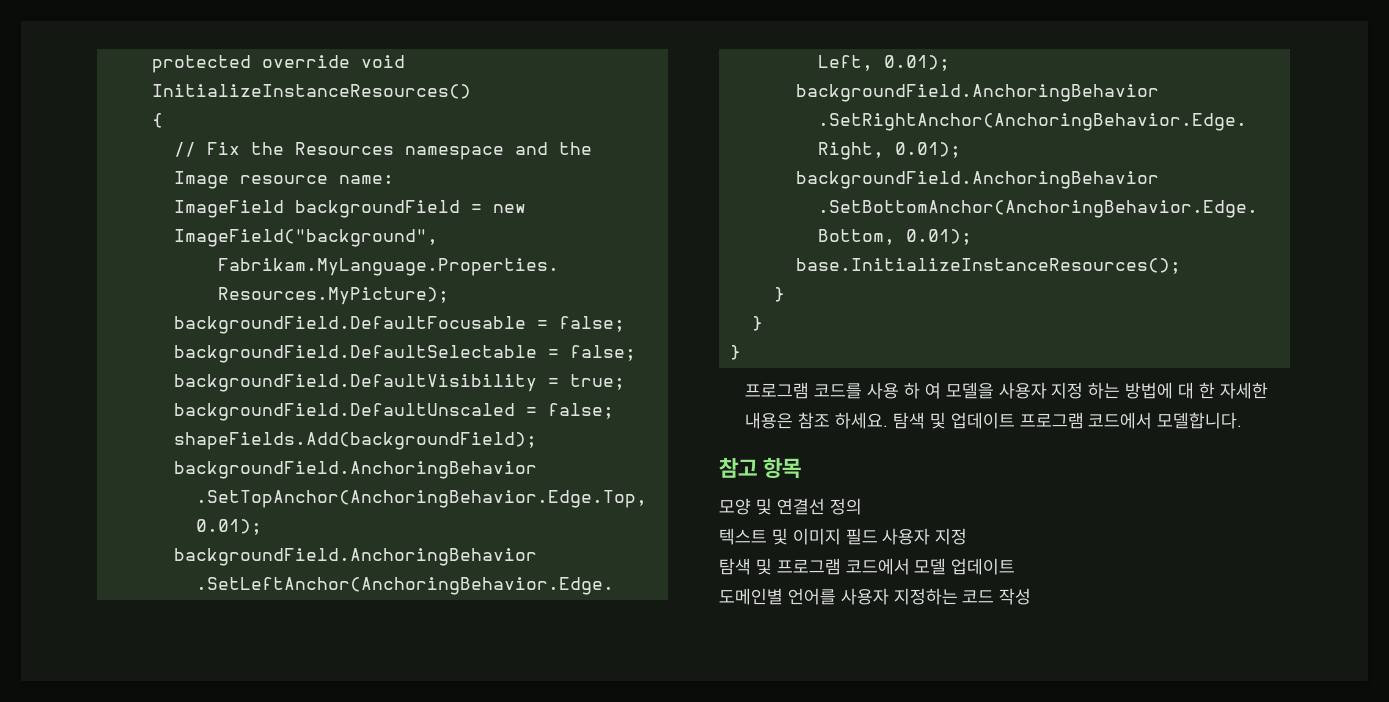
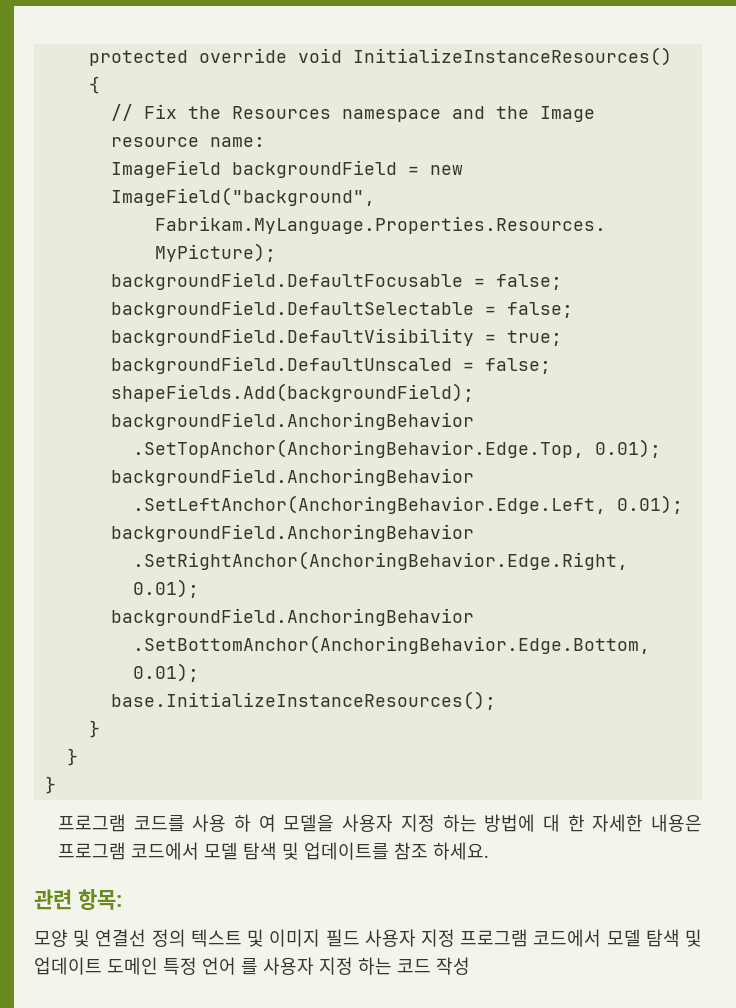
[798,412,1243,429] [719,457,802,479] 참조 하세요. 탐색 및 업데이트 프로그램 코드에서 모델합니다. // 참고 항목 -> [57,842,489,860] [34,889,122,910] 프로그램 코드에서 모델 탐색 및 업데이트를 참조 하세요. // 관련 항목:
(862, 506) // -> (186, 938) none
[719,558,1016,575] [719,588,958,605] // 탐색 및 프로그램 코드에서 모델 업데이트 // 도메인별 언어를 사용자 지정하는 -> [460,929,702,947] [34,957,392,975] 프로그램 코드에서 모델 탐색 및 업데이트 도메인 특정 언어 를 사용자 지정 하는

